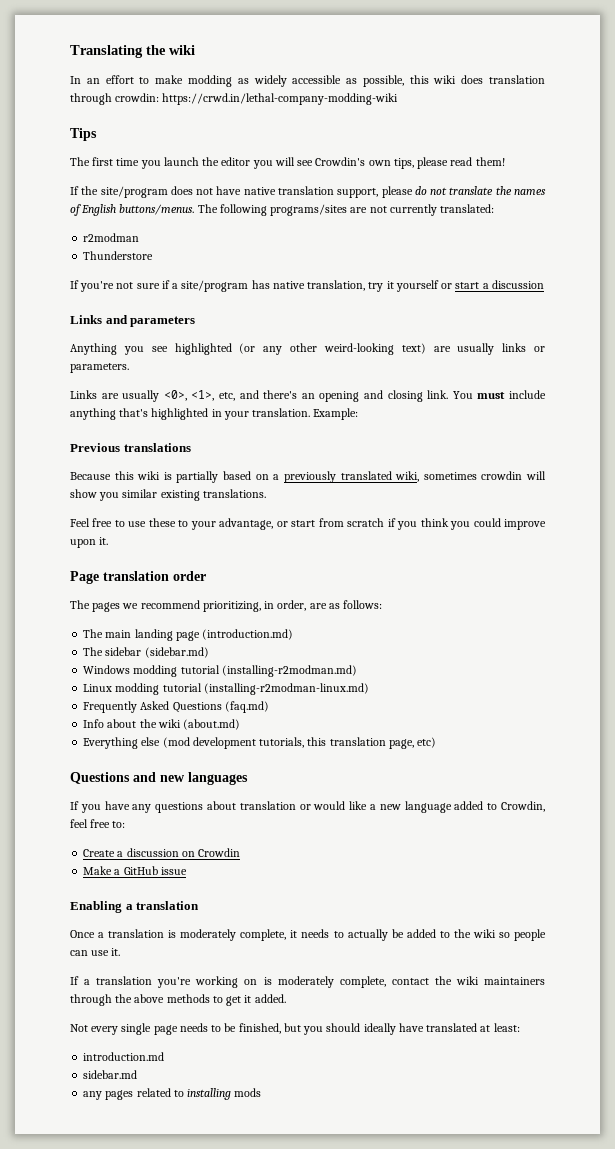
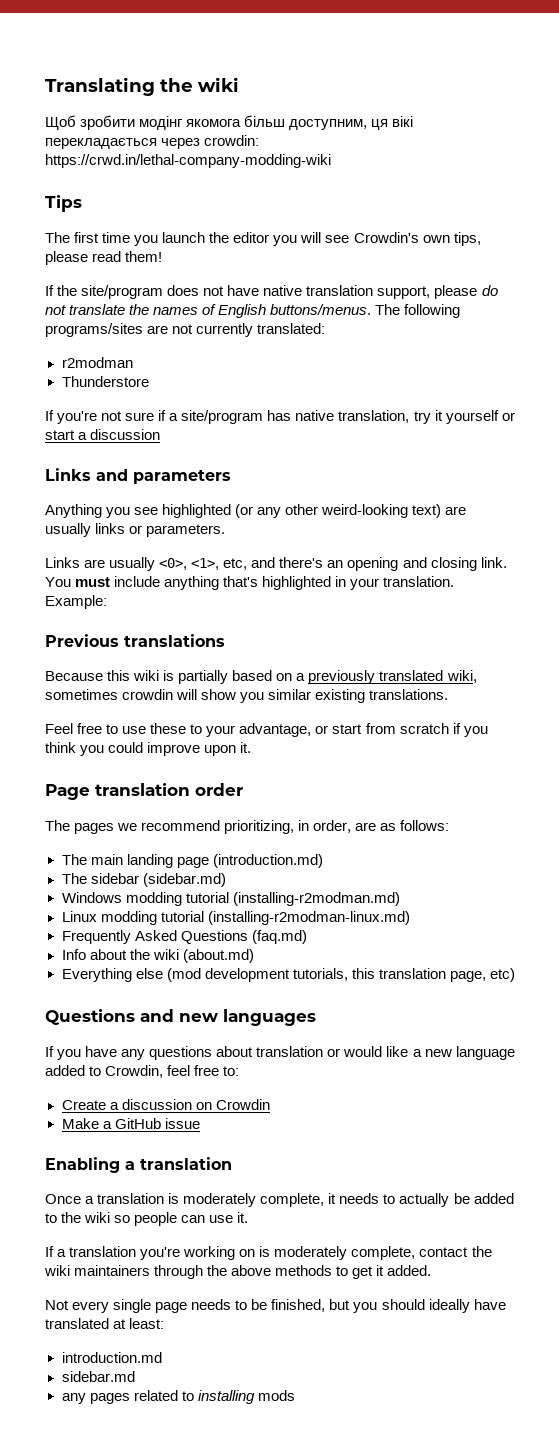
[70,75,545,87] [70,93,112,105] In an effort to make modding as widely accessible as possible, this wiki does translation through -> [45,115,414,130] [45,138,201,149] Щоб зробити модінг якомога більш доступним, ця вікі перекладається через

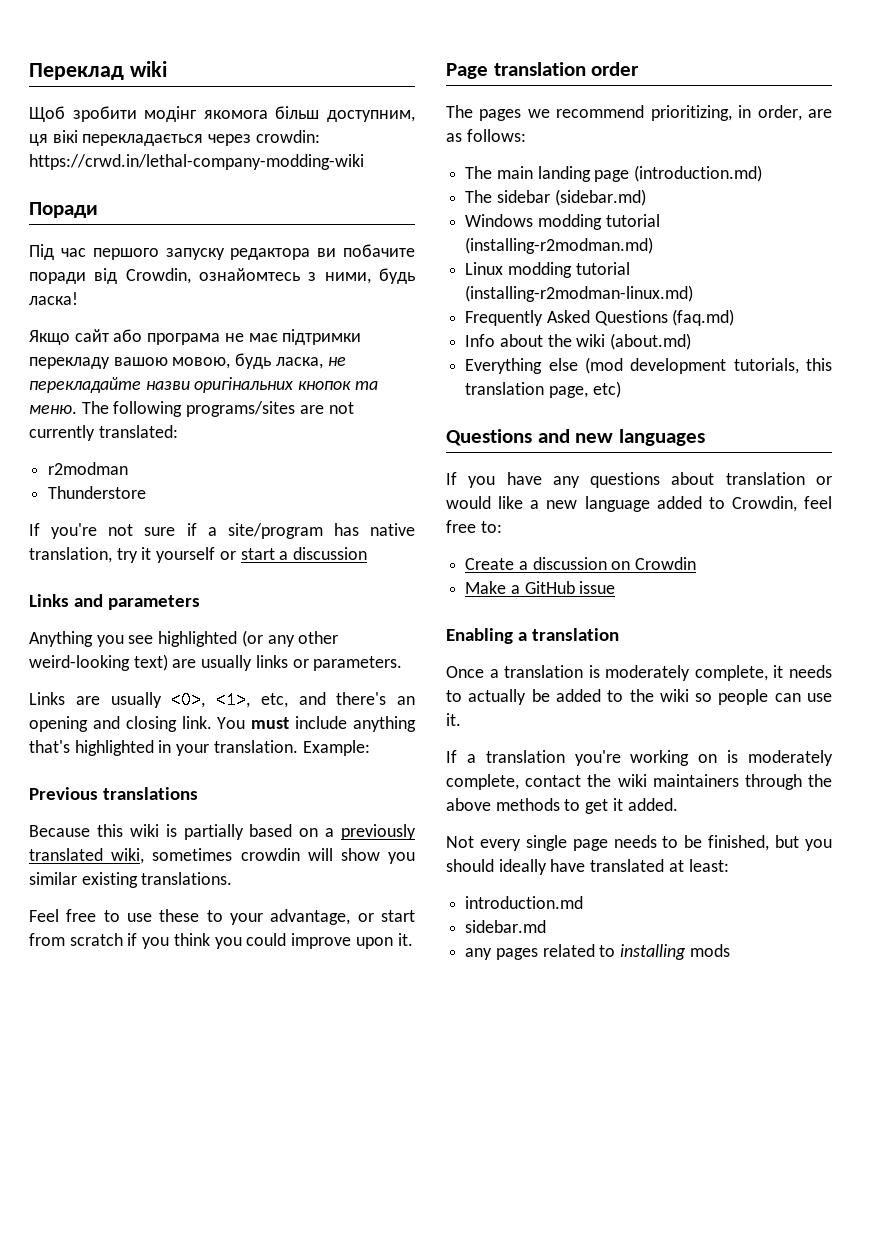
[45,77,193,96] Translating the -> [29,63,124,80] Переклад
[45,195,82,212] [45,232,481,246] [45,251,163,265] [45,285,498,299] [45,304,372,318] Tips // The first time you launch the editor you will see Crowdin's own tips, please read them! // If the site/program does not have native translation support, please do not translate the names of English buttons/menus. -> [29,202,98,218] [29,244,415,260] [29,268,415,284] [29,292,78,305] [29,329,362,345] [29,353,346,369] [29,377,378,393] [29,405,77,414] Поради // Під час першого запуску редактора ви побачите поради від Crowdin, ознайомтесь з ними, будь ласка! // Якщо сайт або програма не має підтримки перекладу вашою мовою, будь ласка, не перекладайте назви оригінальних кнопок та меню.

